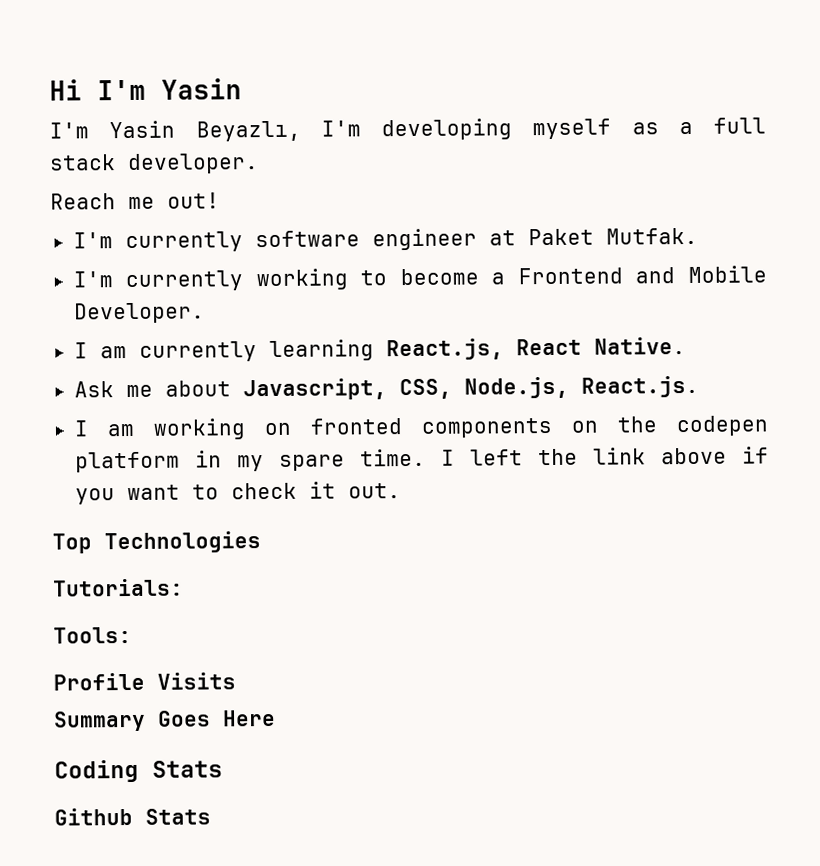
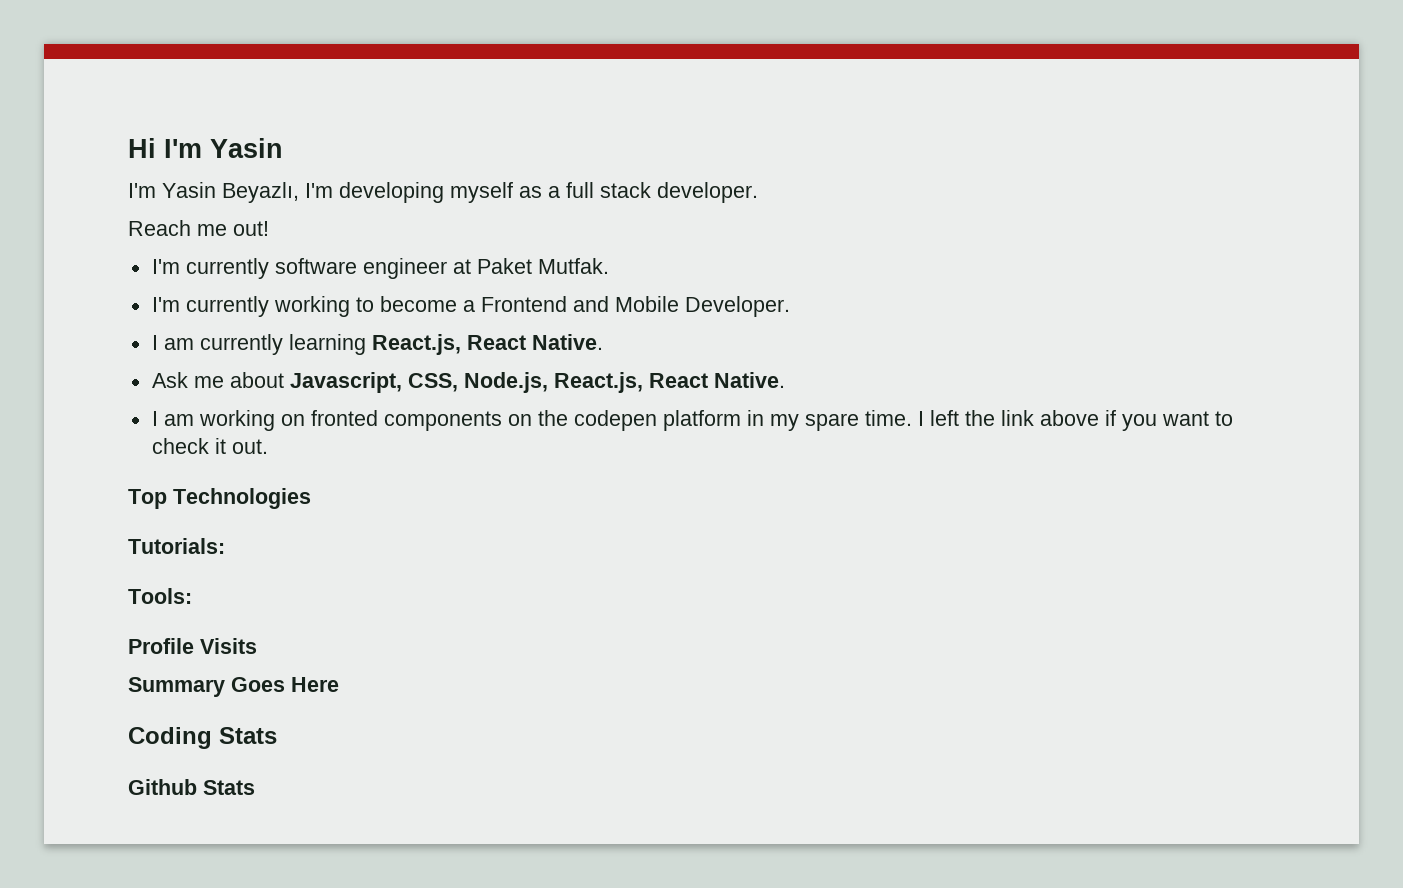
[580,375,699,398] React.js. -> [553,372,785,393] React.js, React Native.

